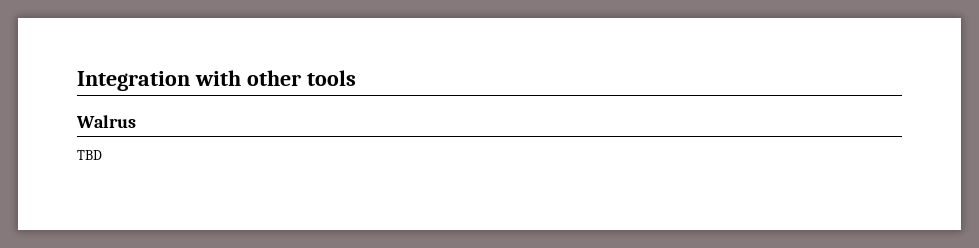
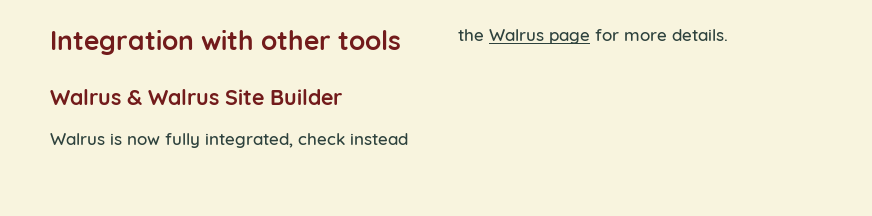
[77,150,102,160] // TBD -> [127,89,342,105] [50,133,408,148] [458,29,728,44] & Walrus Site Builder // Walrus is now fully integrated, check instead the Walrus page for more details.

